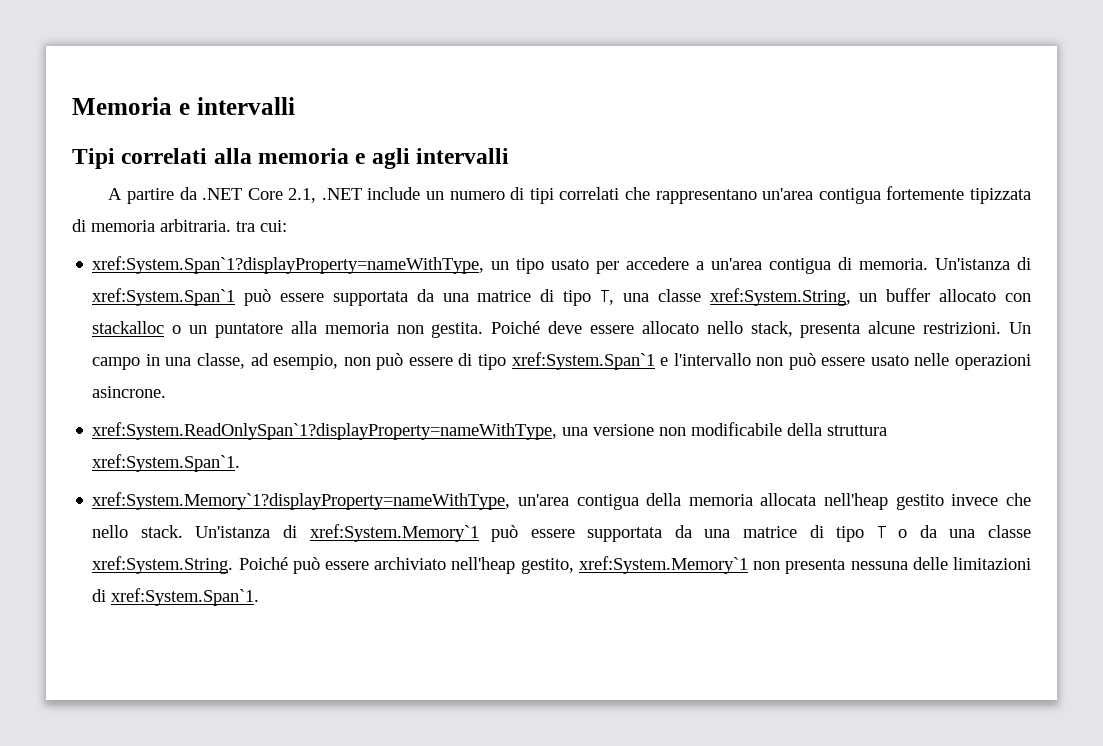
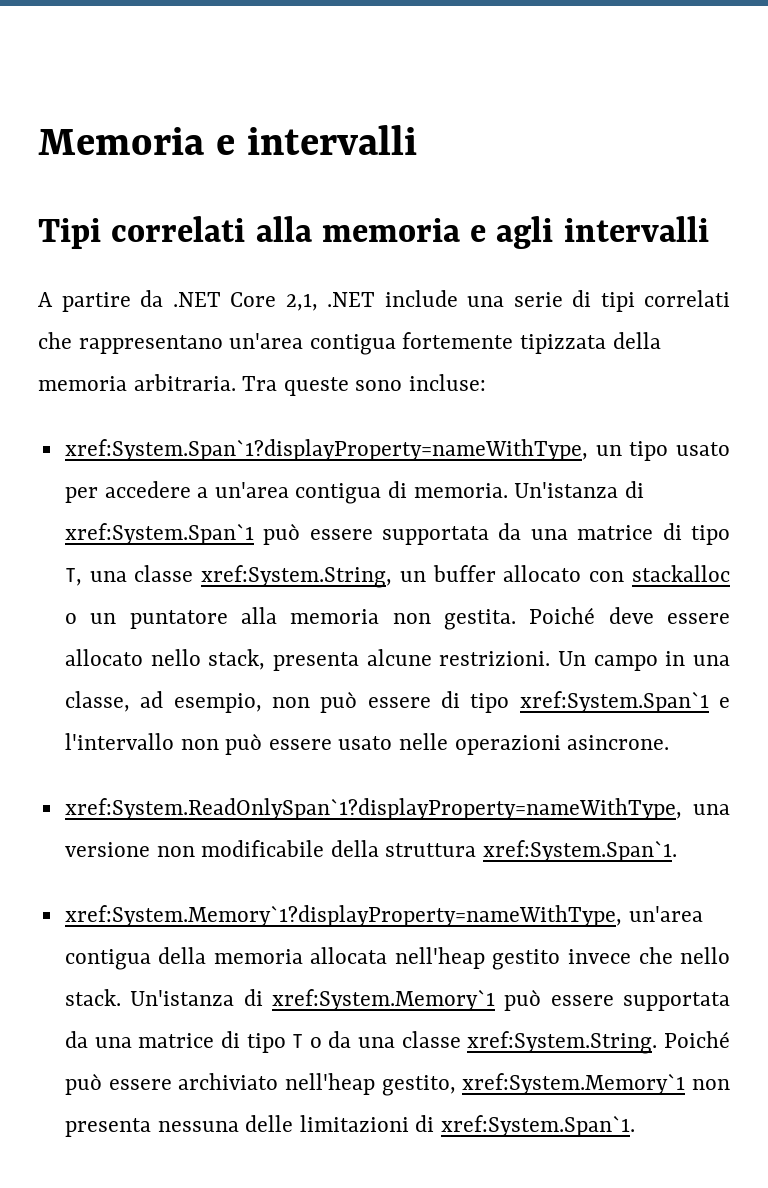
[288,188,317,203] 2.1, -> [285,293,318,311] 2,1,
[426,191,505,200] un numero -> [467,292,563,307] una serie
[72,219,86,232] di -> [612,332,661,349] della
[236,220,287,232] tra cui: -> [242,374,487,396] Tra queste sono incluse:

